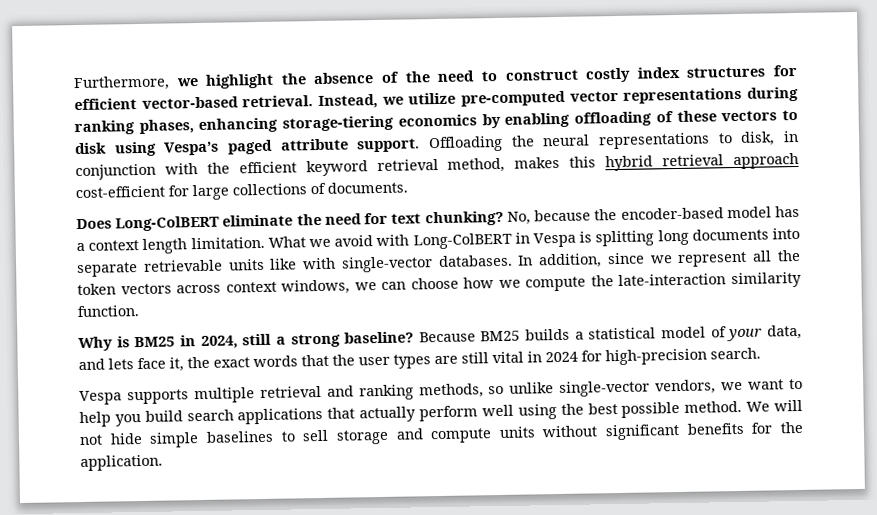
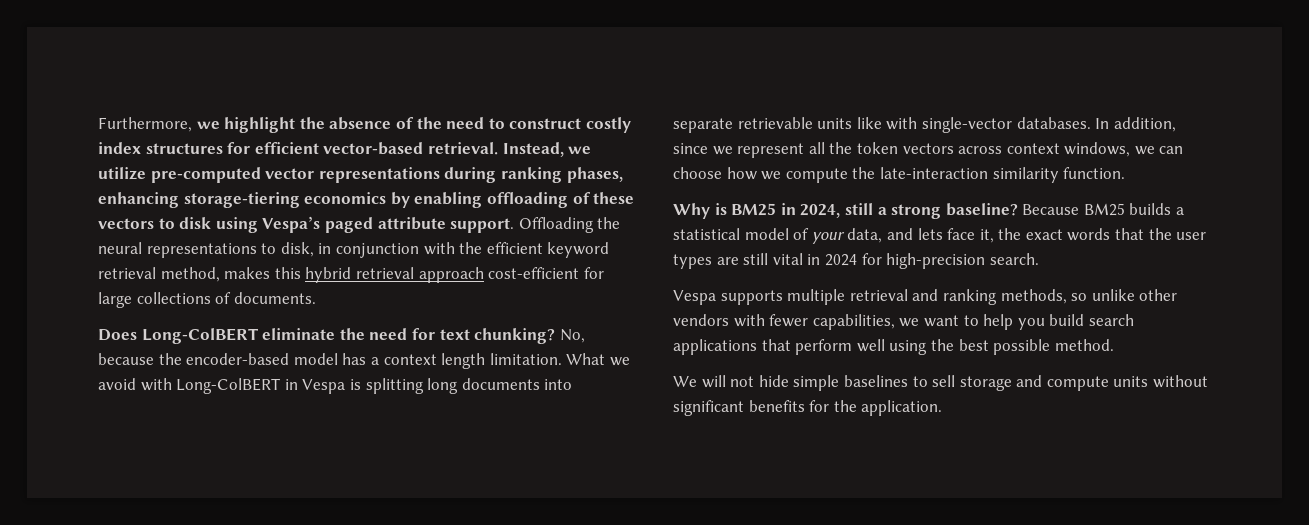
[559,379,717,397] single-vector vendors, -> [1139,289,1178,301] [673,314,895,330] other vendors with fewer capabilities,
[359,406,417,423] actually -> (791, 345) none
(743, 406) none -> (1114, 345) //

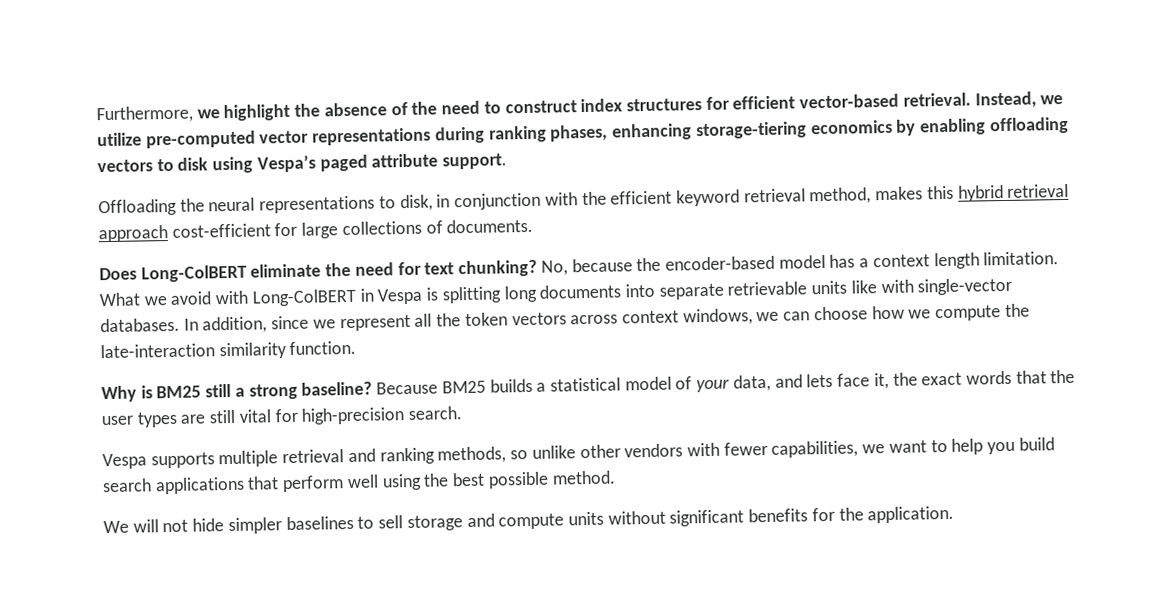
[585,117,631,133] costly -> (577, 107) none
[572,192,635,204] of these -> (1069, 125) none
(515, 225) none -> (508, 161) //
[780,203,841,218] in 2024, -> (202, 392) none
[807,254,857,266] in 2024 -> (271, 416) none
[793,375,840,391] simple -> [227,517,282,535] simpler

